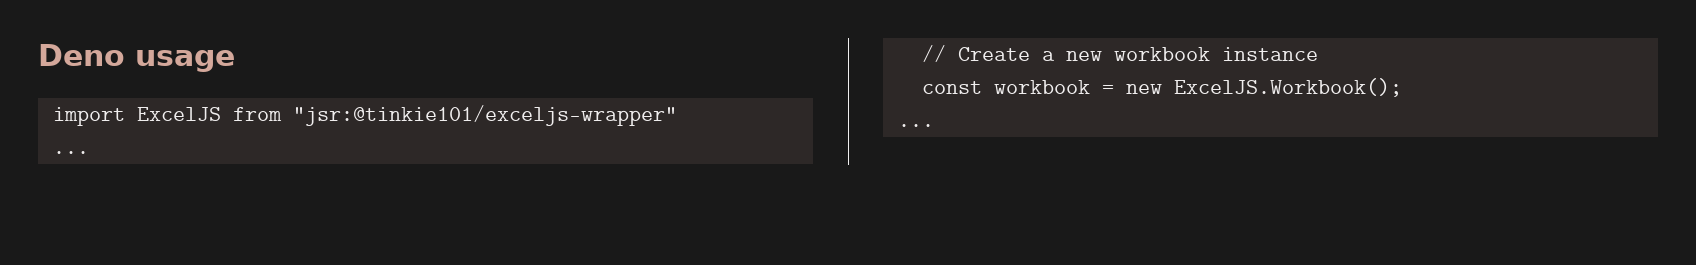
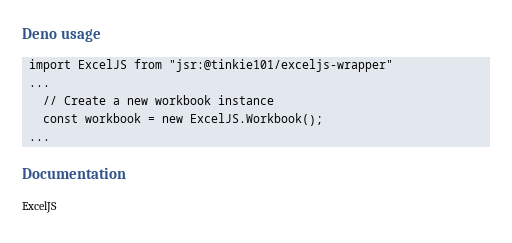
(934, 125) none -> [22,167,126,179] [22,201,57,213] // Documentation // ExcelJS

